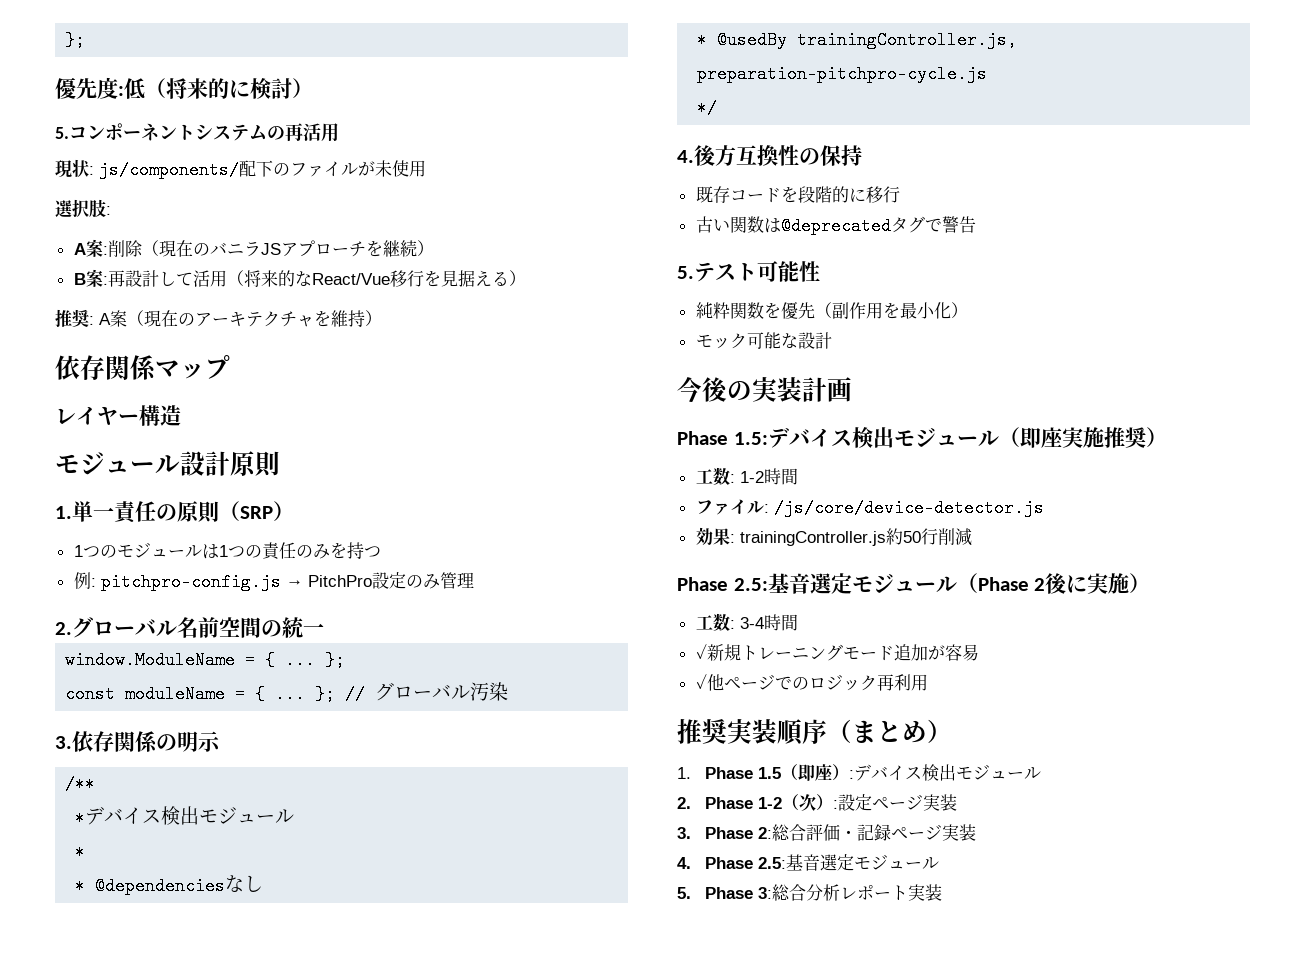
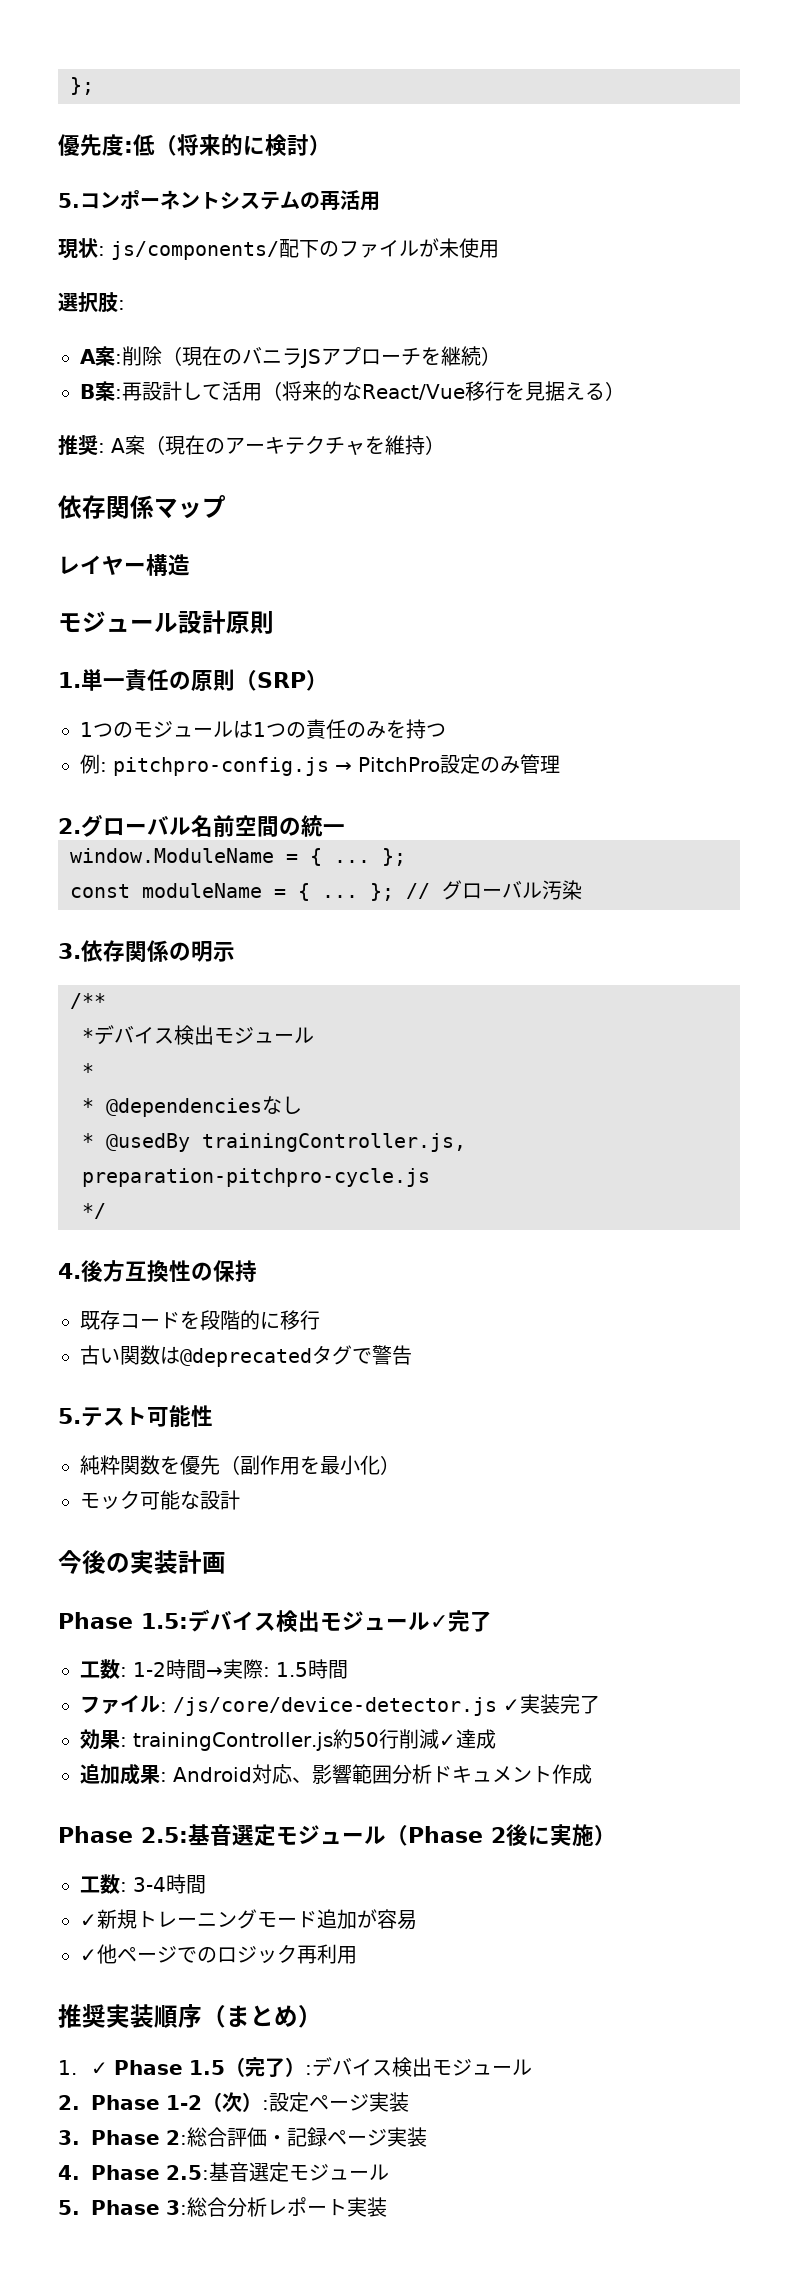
[998,427,1167,448] （即座実施推奨） -> [430,1610,492,1632] ✓完了
(798, 476) none -> [206,1659,348,1679] →実際: 1.5時間
(1044, 508) none -> [503,1694,600,1714] ✓実装完了
(972, 537) none -> [438,1729,496,1749] [80,1763,592,1785] ✓達成 // 追加成果: Android対応、影響範囲分析ドキュメント作成
(691, 773) none -> [91,2062,109,2075] ✓
[798,764,834,781] 即座 -> [245,2057,286,2077] 完了

